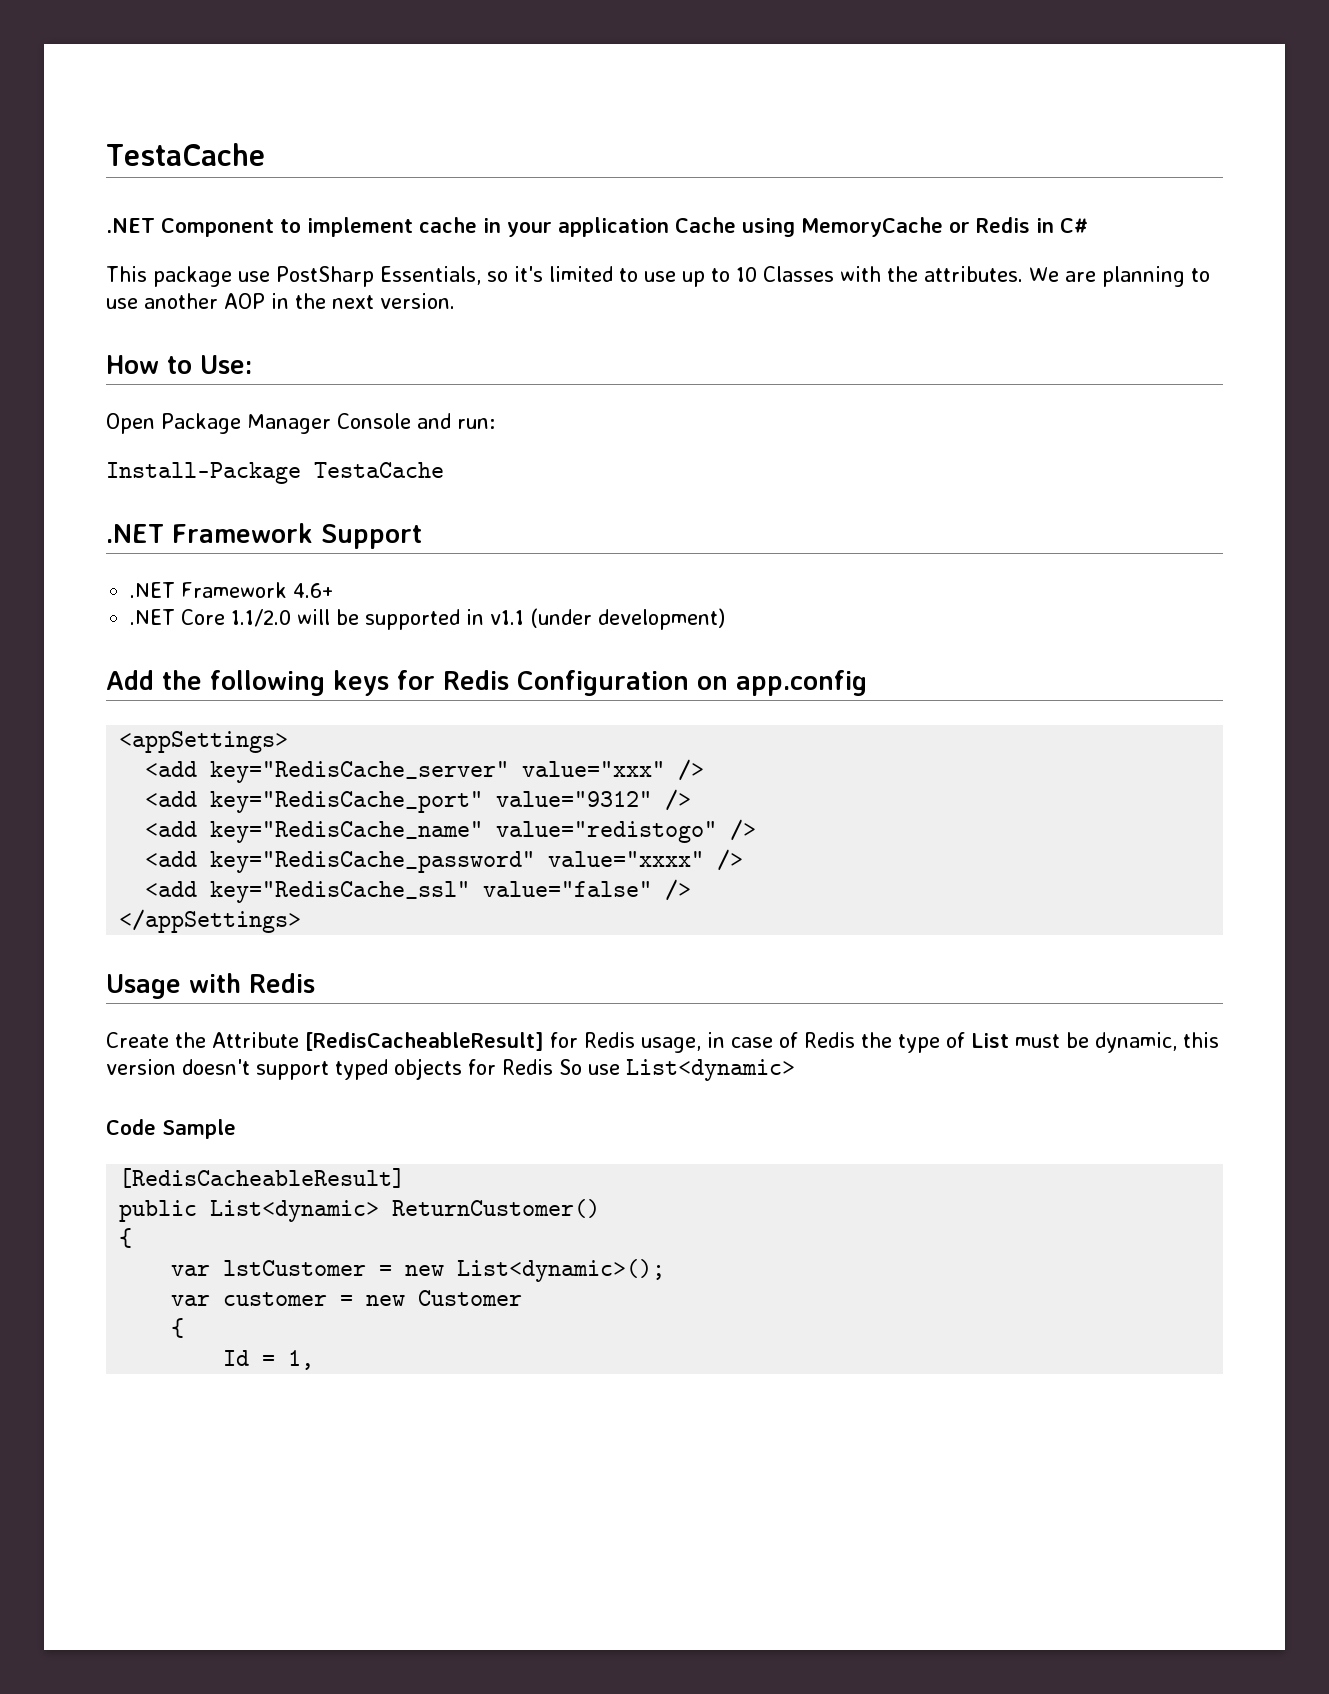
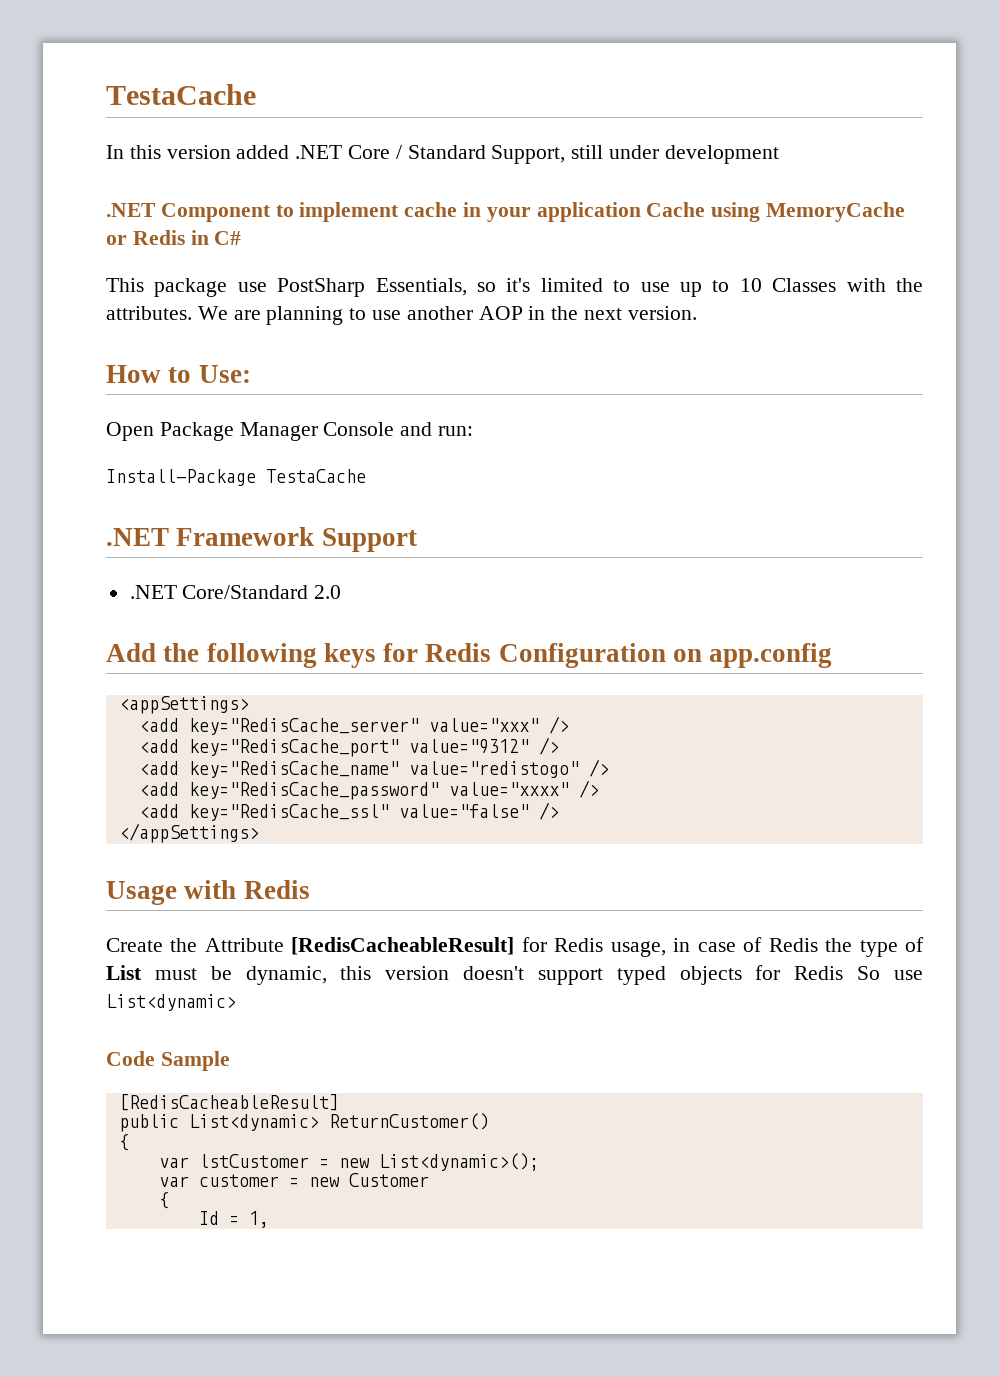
[106,143,265,166] TestaCache -> [106,84,256,105] [106,145,779,164] TestaCache // In this version added .NET Core / Standard Support, still under development
[181,582,334,598] [130,608,726,630] Framework 4.6+ // .NET Core 1.1/2.0 will be supported in v1.1 (under development) -> [182,585,342,599] Core/Standard 2.0

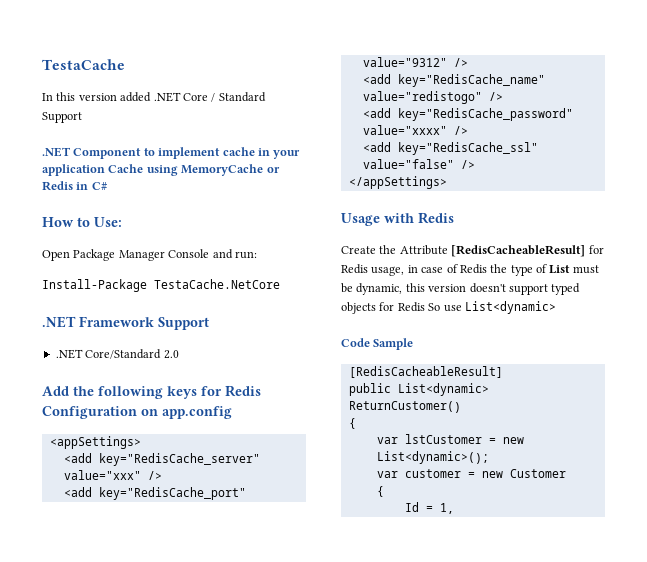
[491,145,779,164] Support, still under development -> [42,112,82,123] Support
[106,278,923,297] [106,306,697,325] // This package use PostSharp Essentials, so it's limited to use up to 10 Classes with the attributes. We are planning to use another AOP in the next version. -> (108, 186) none
[266,469,366,483] TestaCache -> [154,279,280,289] TestaCache.NetCore

